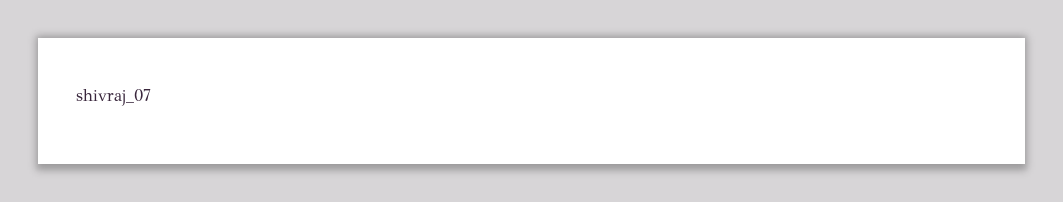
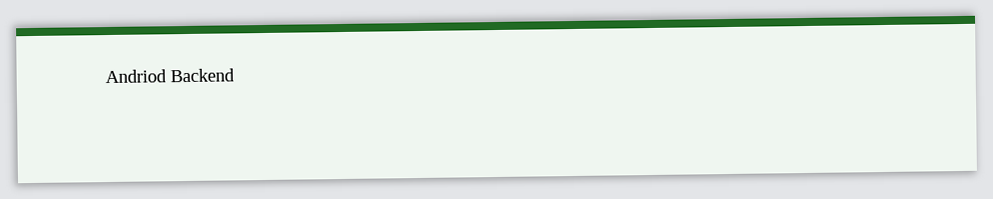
[76,89,151,106] shivraj_07 -> [105,68,235,84] Andriod Backend

